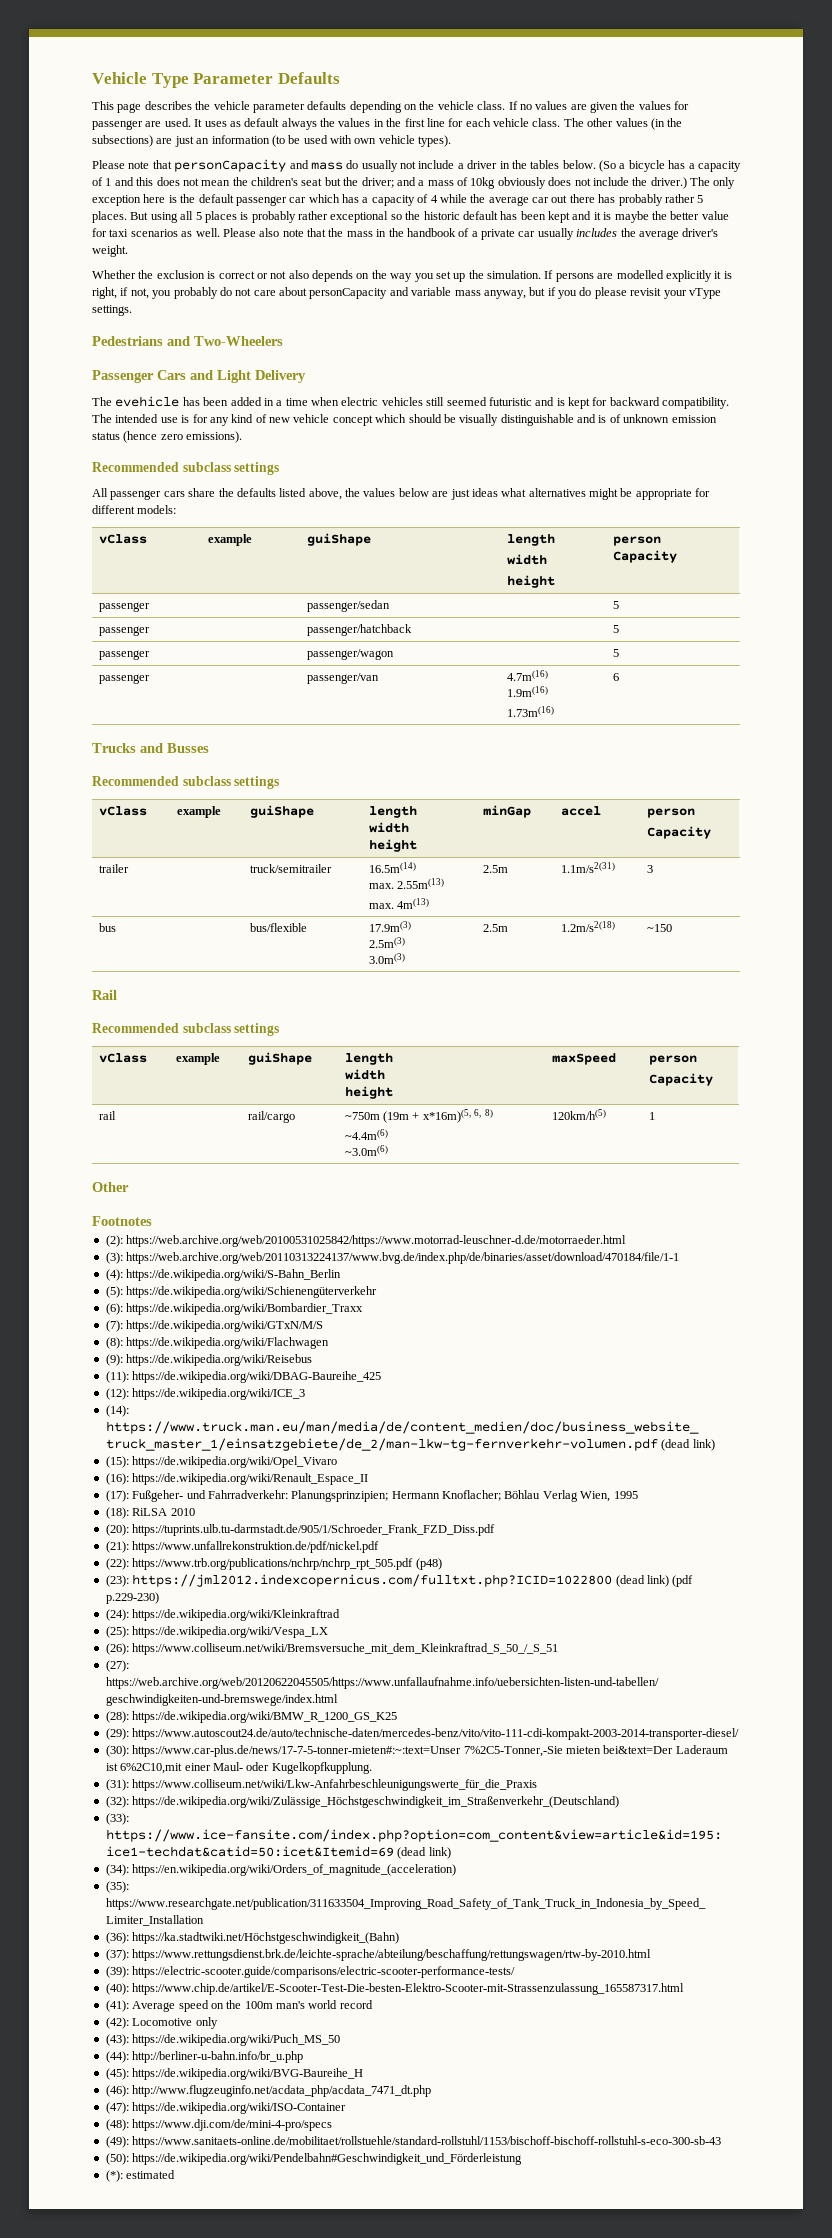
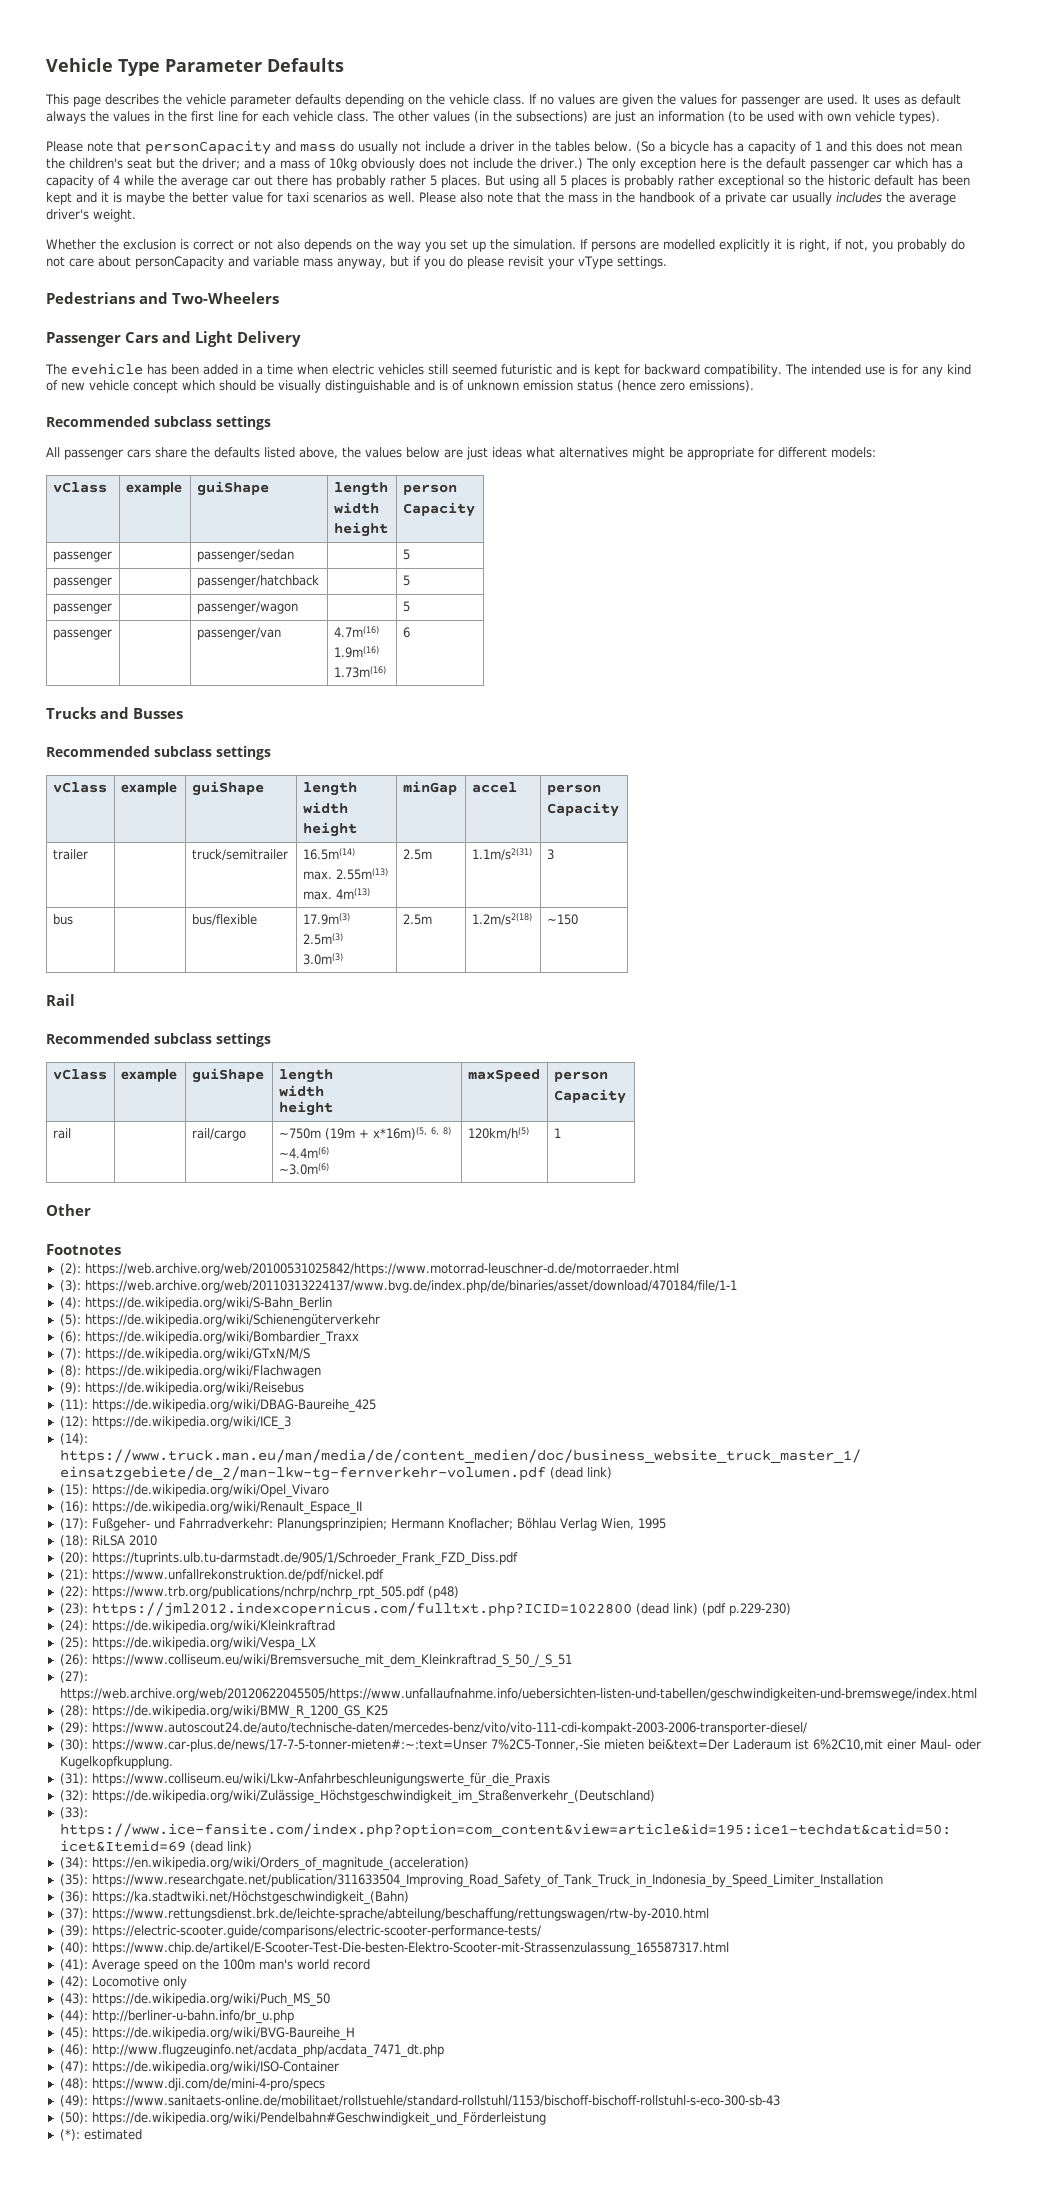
[132,1643,559,1655] https://www.colliseum.net/wiki/Bremsversuche_mit_dem_Kleinkraftrad_S_50_/_S_51 -> [91,1654,572,1668] https://www.colliseum.eu/wiki/Bremsversuche_mit_dem_Kleinkraftrad_S_50_/_S_51
[132,1728,740,1740] https://www.autoscout24.de/auto/technische-daten/mercedes-benz/vito/vito-111-cdi-kompakt-2003-2014-transporter-diesel/ -> [91,1722,807,1735] https://www.autoscout24.de/auto/technische-daten/mercedes-benz/vito/vito-111-cdi-kompakt-2003-2006-transporter-diesel/
[132,1779,538,1791] https://www.colliseum.net/wiki/Lkw-Anfahrbeschleunigungswerte_für_die_Praxis -> [91,1773,550,1787] https://www.colliseum.eu/wiki/Lkw-Anfahrbeschleunigungswerte_für_die_Praxis

